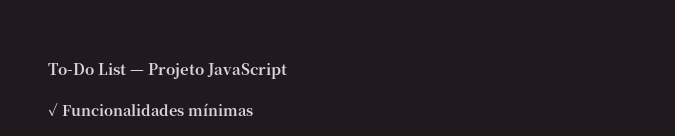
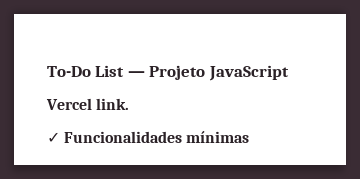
(288, 71) none -> [46,98,130,110] // Vercel link.

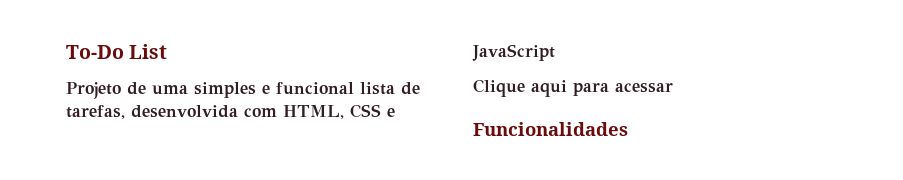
[127,65,289,81] [46,98,130,110] [47,131,250,143] — Projeto JavaScript // Vercel link. // ✓ Funcionalidades mínimas -> [66,82,420,99] [66,104,395,119] [472,44,555,61] [473,79,673,97] [473,122,628,136] // Projeto de uma simples e funcional lista de tarefas, desenvolvida com HTML, CSS e JavaScript // Clique aqui para acessar // Funcionalidades

